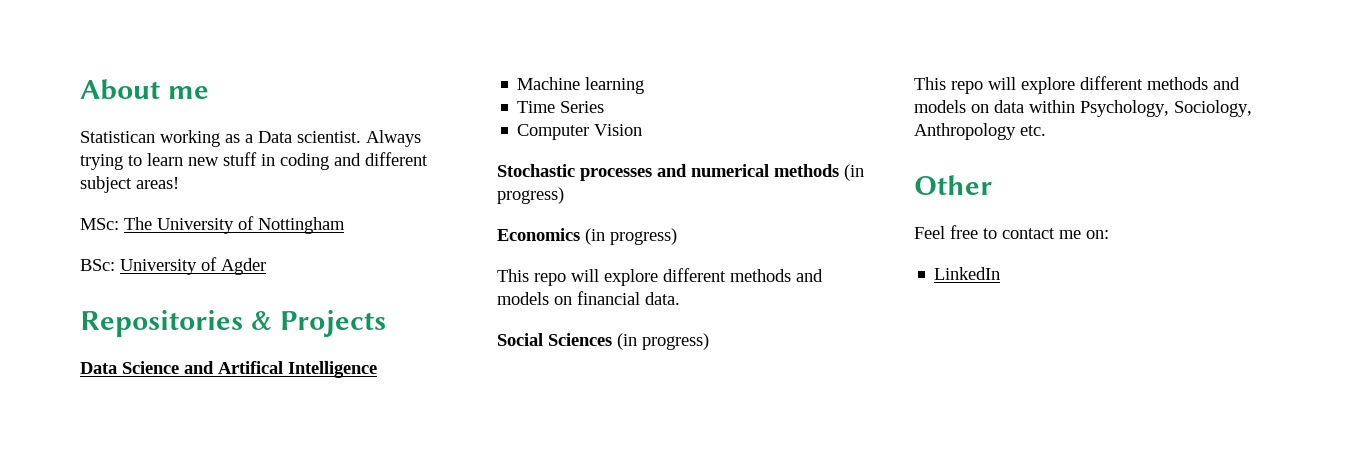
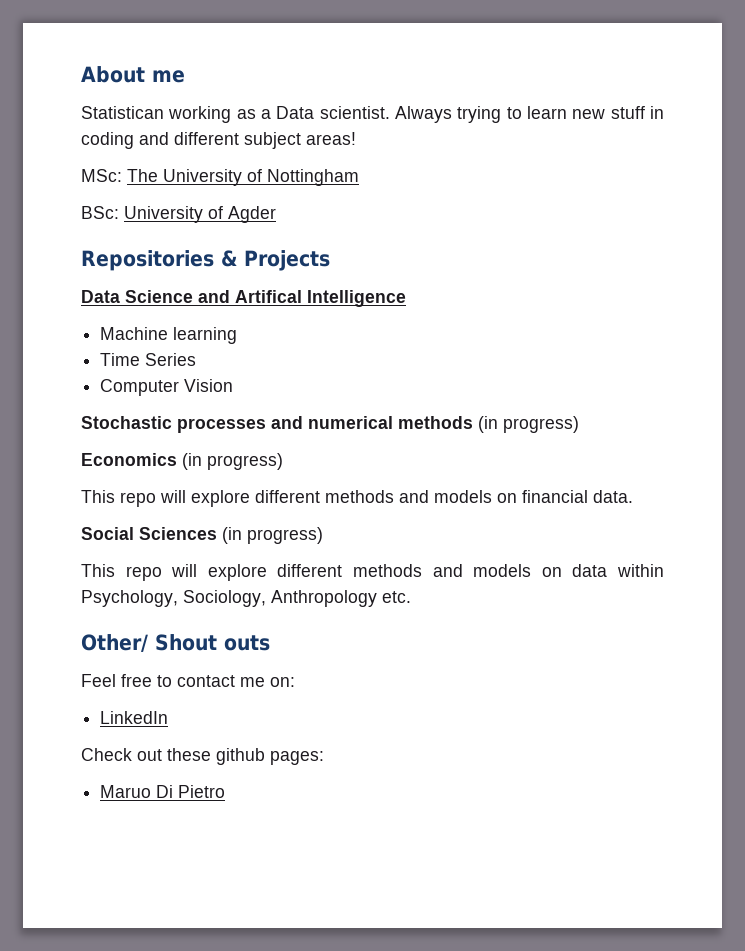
[914,175,992,195] Other -> [81,634,270,652] Other/ Shout outs
(1001, 273) none -> [81,748,324,765] [100,785,226,798] // Check out these github pages: // Maruo Di Pietro

